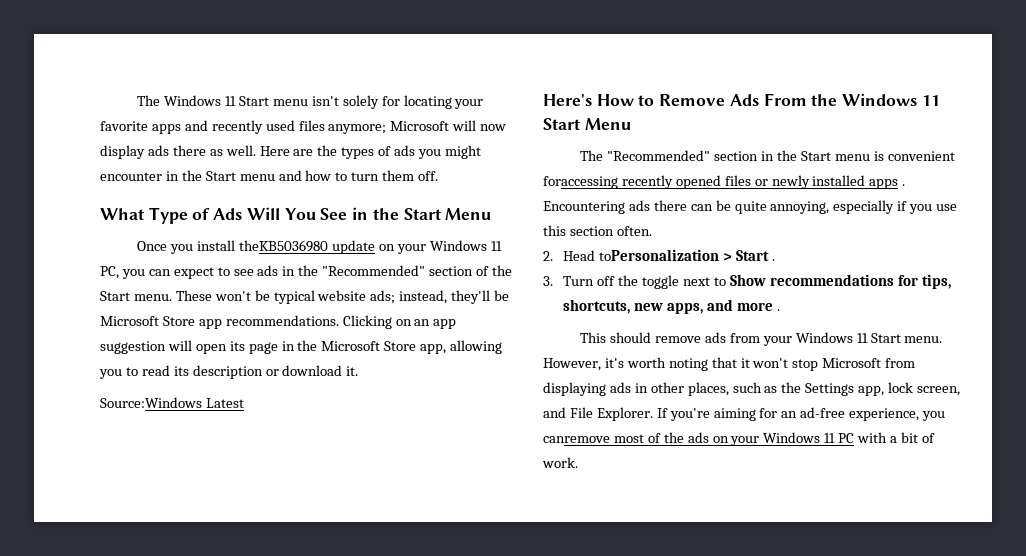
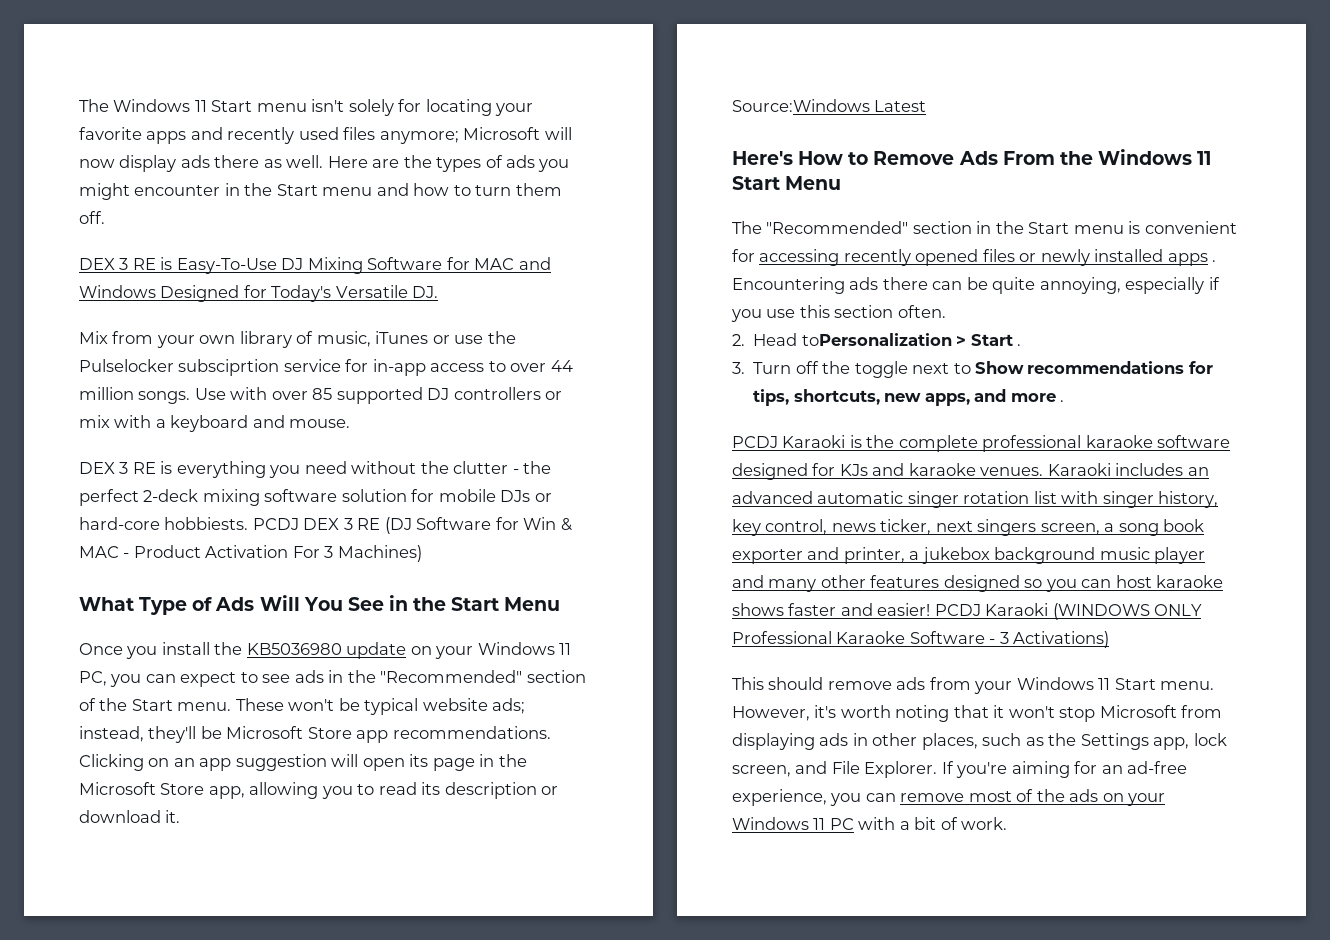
(439, 176) none -> [79,257,551,274] [79,285,439,302] [79,331,516,348] [79,359,573,376] [79,387,563,404] [79,415,351,432] [79,461,552,478] [79,489,552,506] [79,517,572,534] [79,545,422,562] // DEX 3 RE is Easy-To-Use DJ Mixing Software for MAC and Windows Designed for Today's Versatile DJ. // Mix from your own library of music, iTunes or use the Pulselocker subsciprtion service for in-app access to over 44 million songs. Use with over 85 supported DJ controllers or mix with a keyboard and mouse. // DEX 3 RE is everything you need without the clutter - the perfect 2-deck mixing software solution for mobile DJs or hard-core hobbiests. PCDJ DEX 3 RE (DJ Software for Win & MAC - Product Activation For 3 Machines)
[238,240,328,252] theKB5036980 -> [214,642,342,655] the KB5036980
[543,176,618,189] foraccessing -> [732,249,840,266] for accessing
(780, 310) none -> [732,435,1231,452] [732,463,1209,480] [732,491,1219,508] [732,519,1205,536] [732,547,1206,564] [732,575,1224,592] [732,603,1203,620] [732,631,1110,648] // PCDJ Karaoki is the complete professional karaoke software designed for KJs and karaoke venues. Karaoki includes an advanced automatic singer rotation list with singer history, key control, news ticker, next singers screen, a song book exporter and printer, a jukebox background music player and many other features designed so you can host karaoke shows faster and easier! PCDJ Karaoki (WINDOWS ONLY Professional Karaoke Software - 3 Activations)
[543,436,610,443] canremove -> [865,793,965,802] can remove

